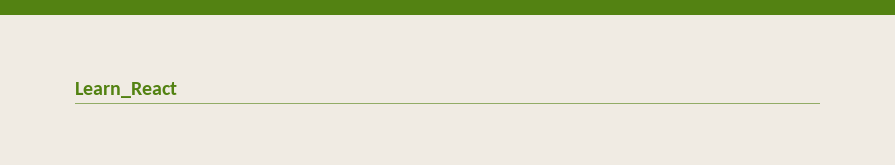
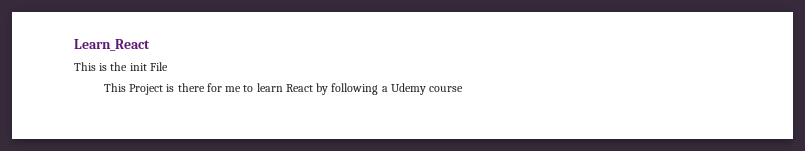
(177, 90) none -> [74,62,168,71] [103,83,464,95] // This is the init File // This Project is there for me to learn React by following a Udemy course

